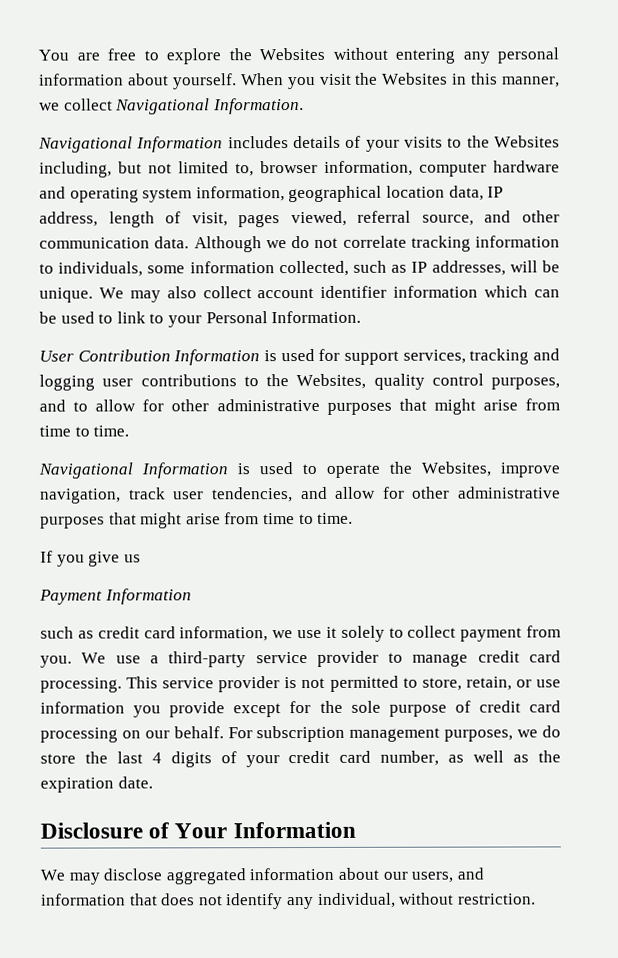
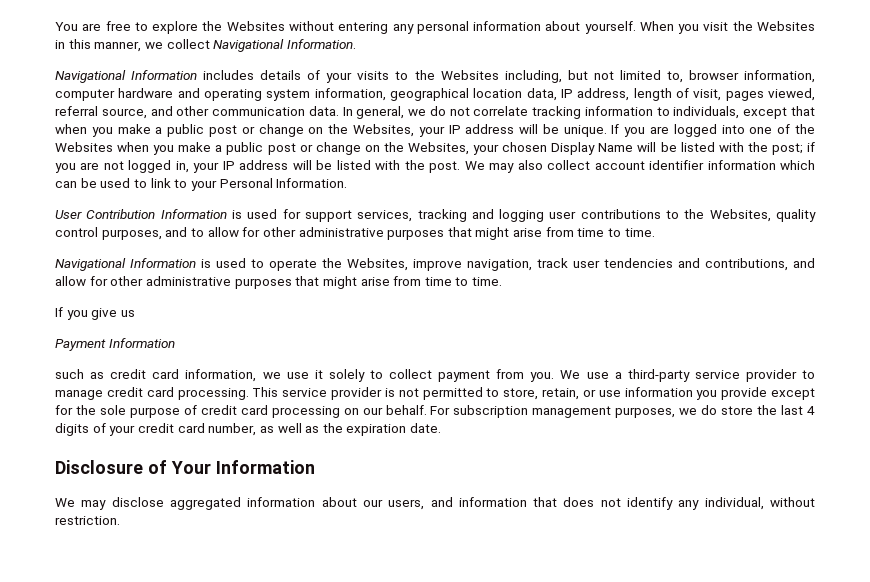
[193,236,262,253] Although -> [342,106,405,119] In general,
[147,260,560,277] [39,287,93,303] some information collected, such as IP addresses, will be unique. -> [743,106,815,119] [55,124,815,137] [55,142,815,155] [55,160,461,173] except that when you make a public post or change on the Websites, your IP address will be unique. If you are logged into one of the Websites when you make a public post or change on the Websites, your chosen Display Name will be listed with the post; if you are not logged in, your IP address will be listed with the post.
[211,487,293,503] tendencies, -> [604,258,788,271] tendencies and contributions,

